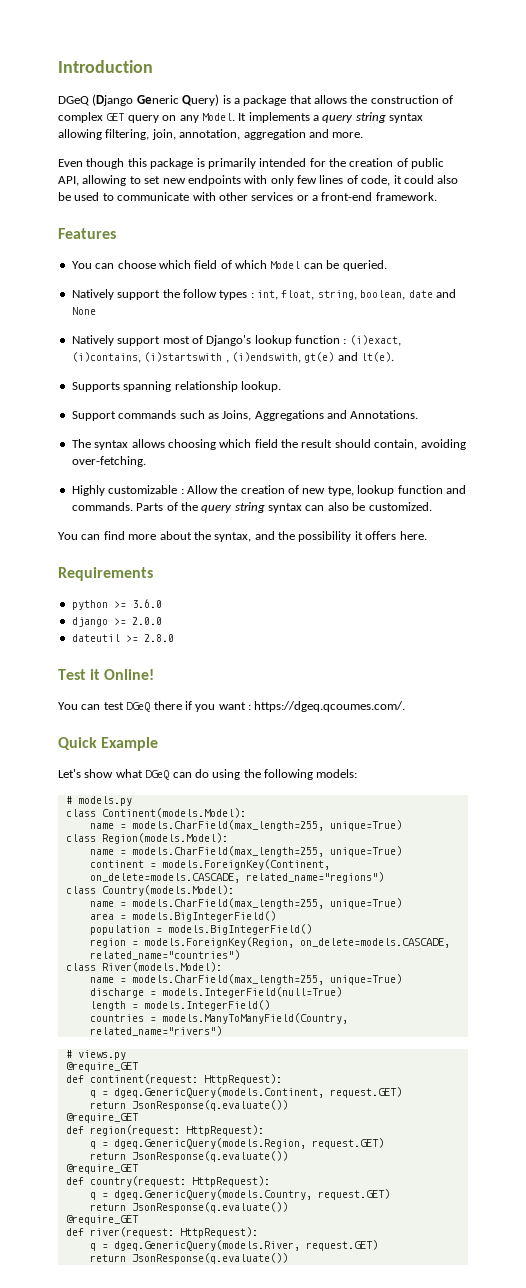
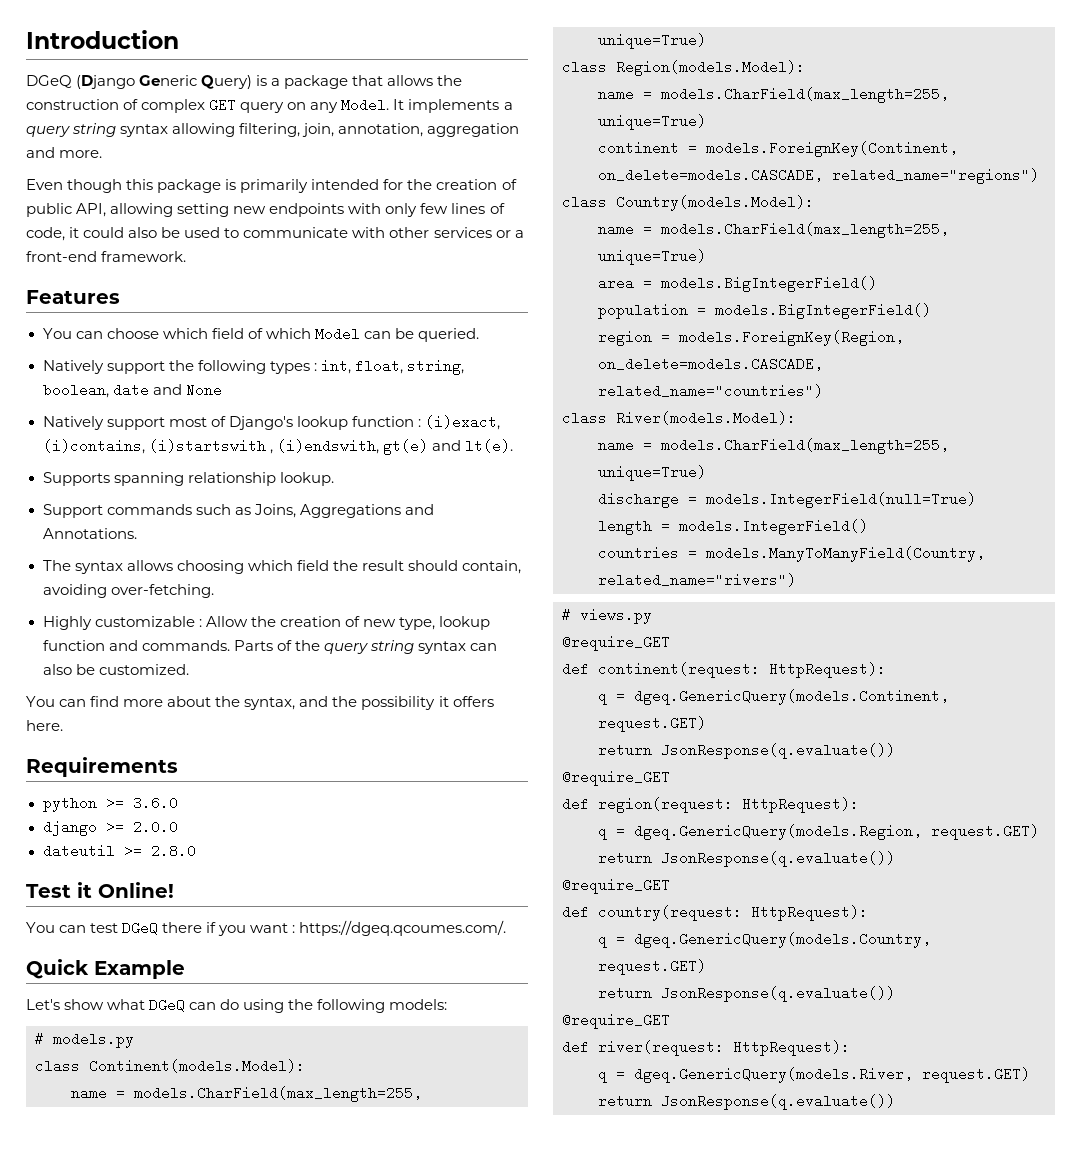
[129,176,161,184] to set -> [177,203,230,217] setting
[182,289,217,298] follow -> [197,360,266,374] following

